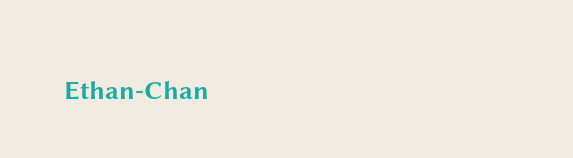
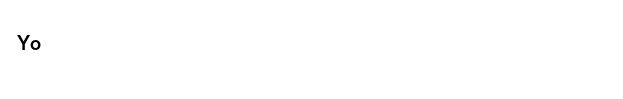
[64,81,209,100] Ethan-Chan -> [17,35,41,50] Yo

